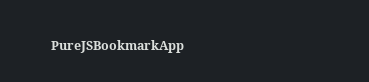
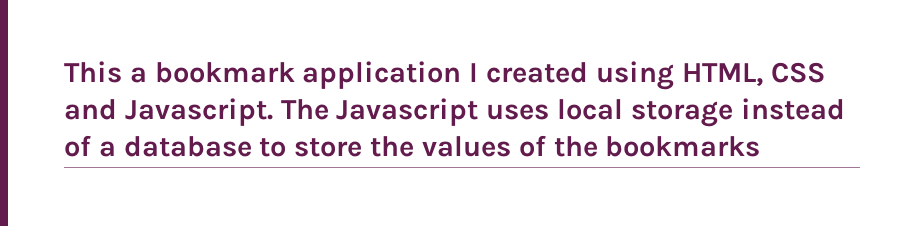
[51,40,184,53] PureJSBookmarkApp -> [64,61,825,90] [64,98,845,127] [64,135,761,157] This a bookmark application I created using HTML, CSS and Javascript. The Javascript uses local storage instead of a database to store the values of the bookmarks

